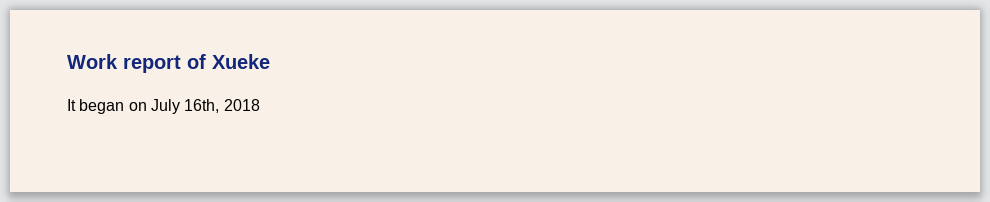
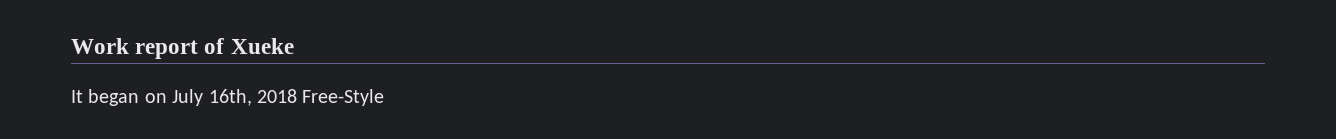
(260, 105) none -> [302,89,385,106] Free-Style

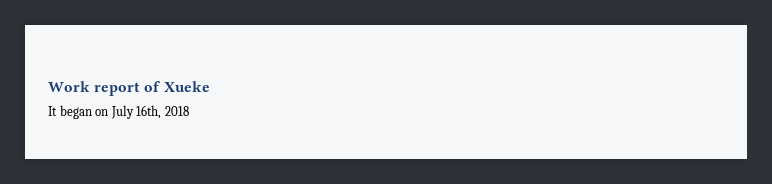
[302,89,385,106] Free-Style -> (189, 111) none

